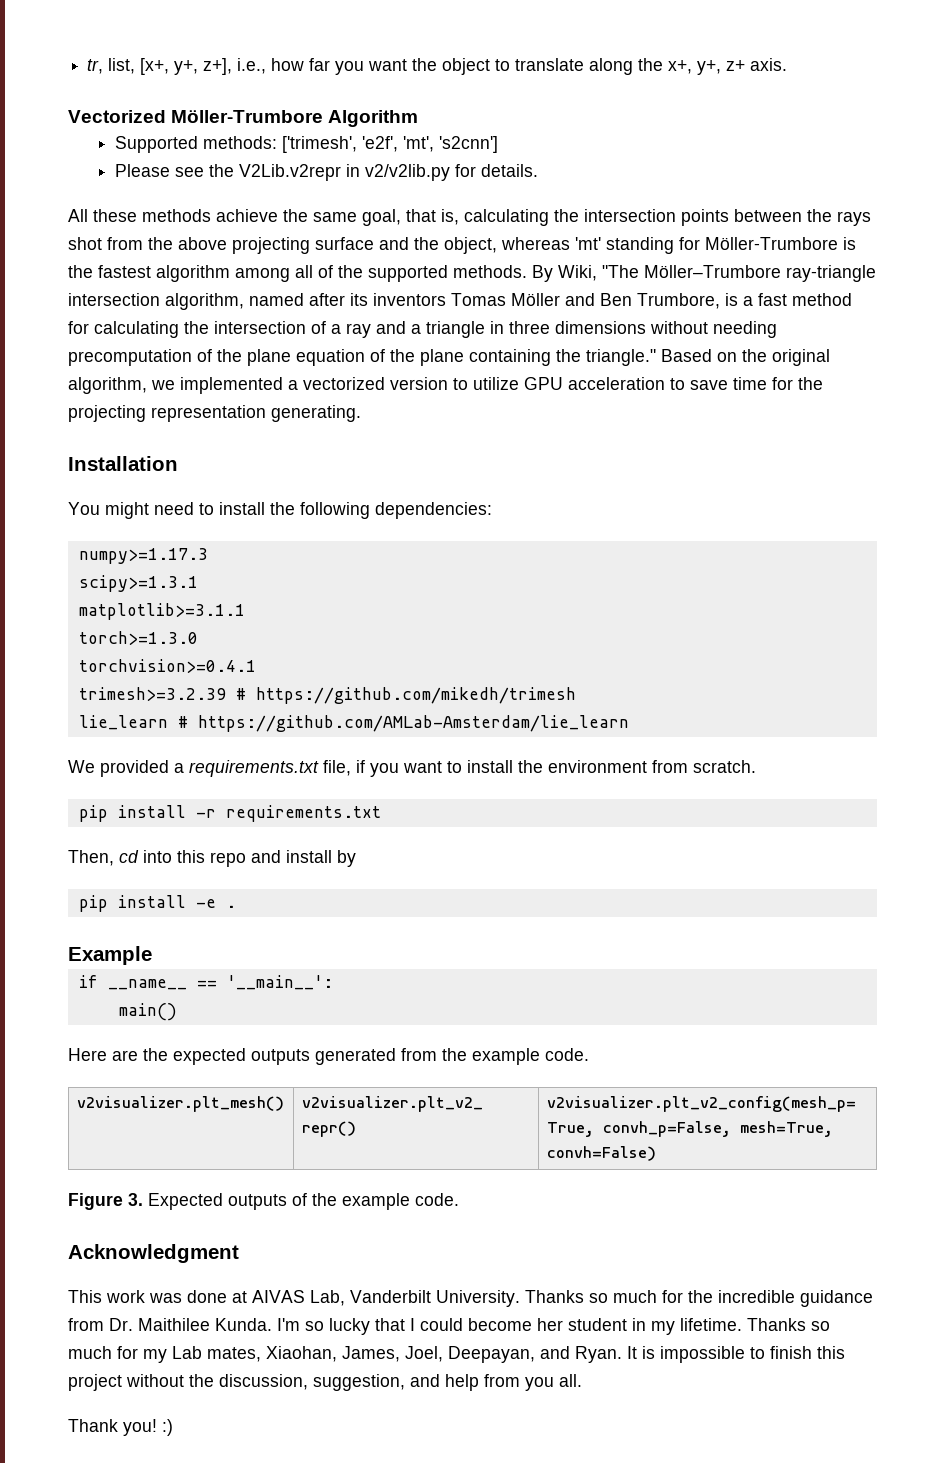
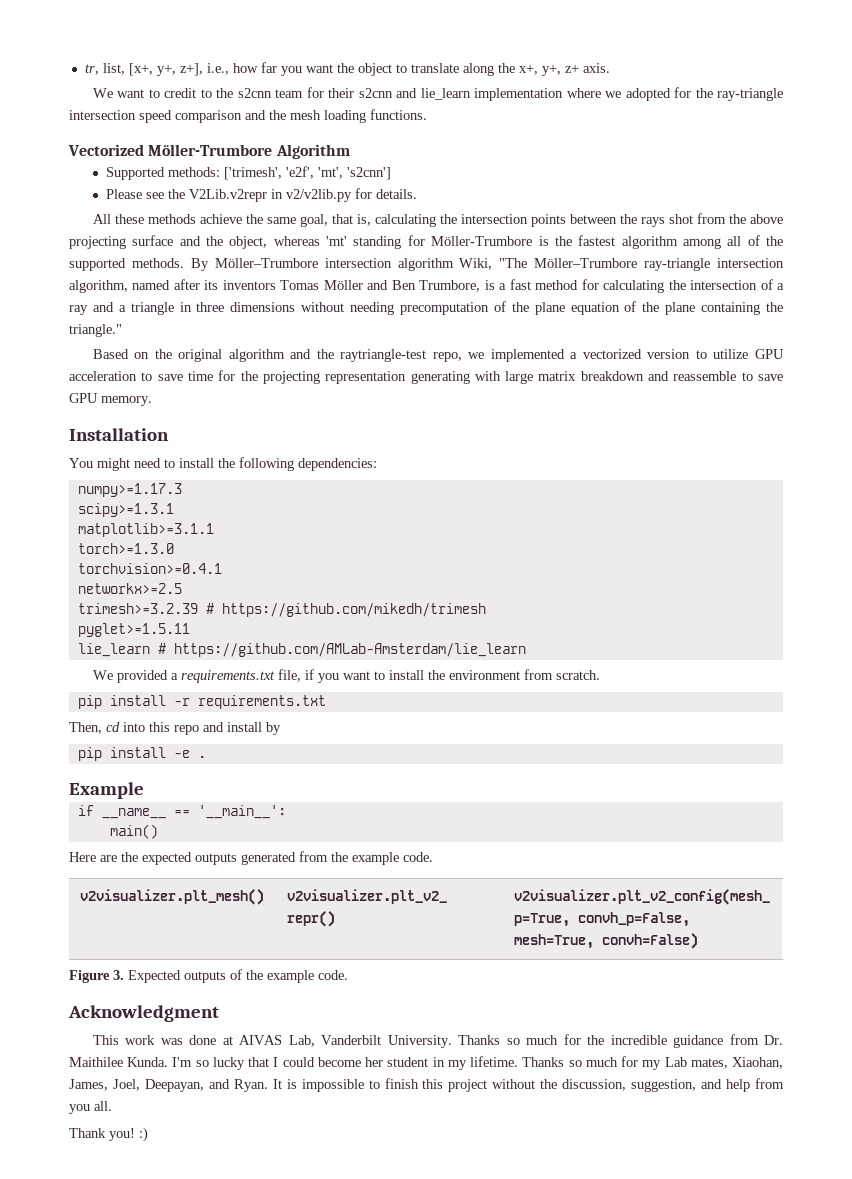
(788, 64) none -> [92,87,783,101] [69,109,427,123] // We want to credit to the s2cnn team for their s2cnn and lie_learn implementation where we adopted for the ray-triangle intersection speed comparison and the mesh loading functions.
(553, 273) none -> [214,258,454,271] Möller–Trumbore intersection algorithm
(656, 357) none -> (122, 330) //
[68,377,147,394] algorithm, -> [228,349,462,362] algorithm and the raytriangle-test repo,
[271,405,361,422] generating. -> [410,371,783,384] [69,393,152,406] generating with large matrix breakdown and reassemble to save GPU memory.
(256, 666) none -> [77,583,182,594] // networkx>=2.5
(576, 695) none -> [77,623,190,637] // pyglet>=1.5.11

